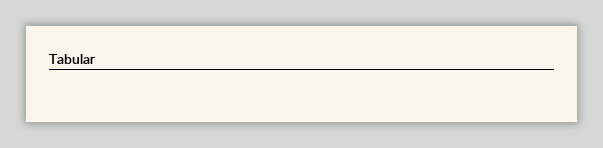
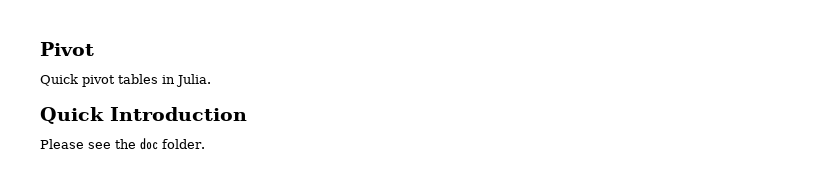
[49,53,95,64] Tabular -> [40,42,94,56] [40,74,211,87] [40,107,247,124] [40,138,205,150] Pivot // Quick pivot tables in Julia. // Quick Introduction // Please see the doc folder.

